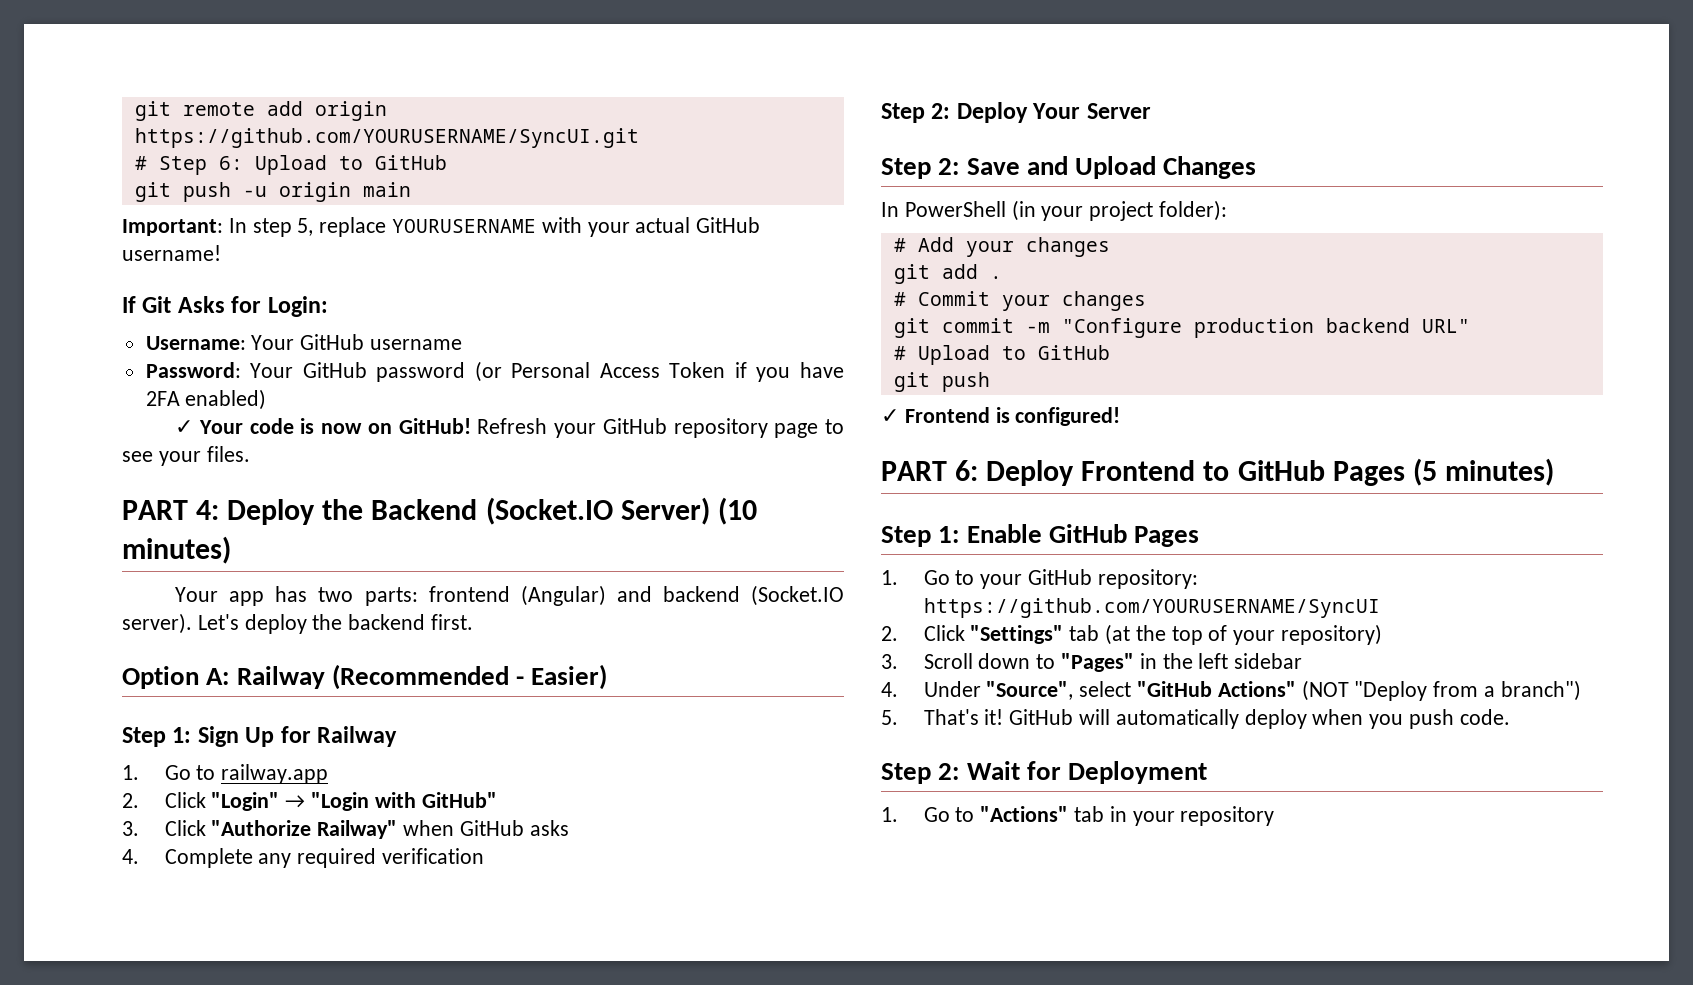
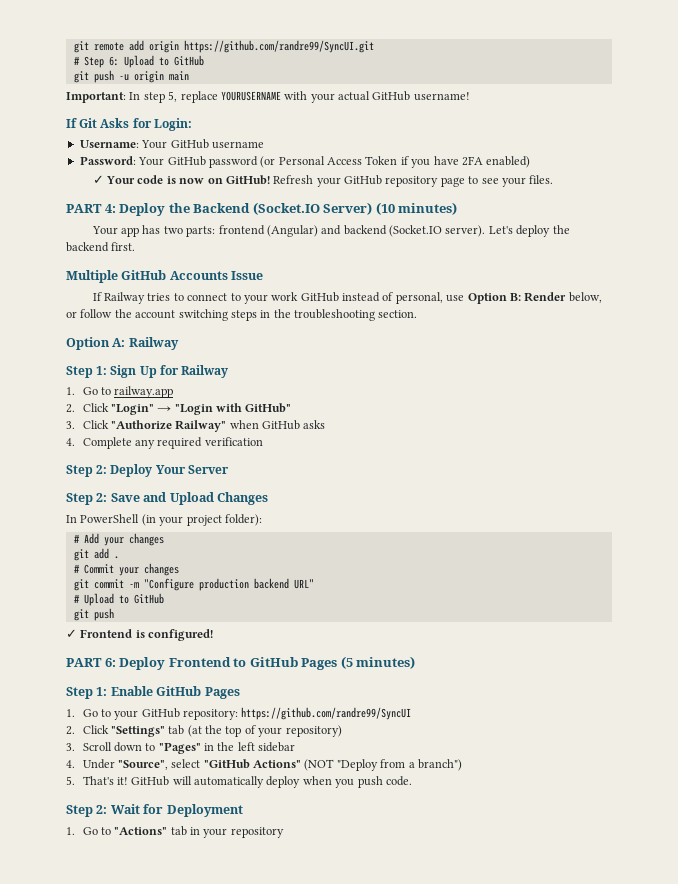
[134,128,639,148] https://github.com/YOURUSERNAME/SyncUI.git -> [183,40,374,53] https://github.com/randre99/SyncUI.git
(474, 622) none -> [66,270,264,283] [92,292,602,304] [66,309,418,321] // Multiple GitHub Accounts Issue // If Railway tries to connect to your work GitHub instead of personal, use Option B: Render below, or follow the account switching steps in the troubleshooting section.
[331,664,608,690] (Recommended - Easier) -> (179, 343) none
[923,598,1380,618] https://github.com/YOURUSERNAME/SyncUI -> [241,707,412,720] https://github.com/randre99/SyncUI

